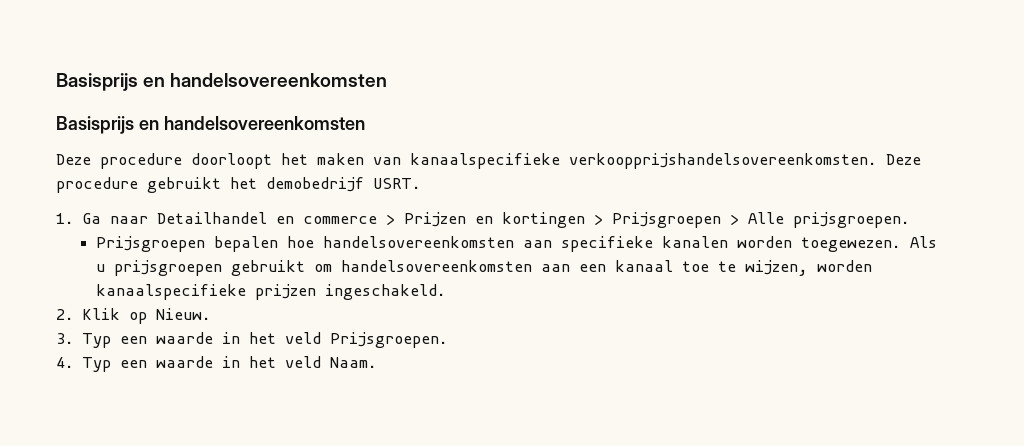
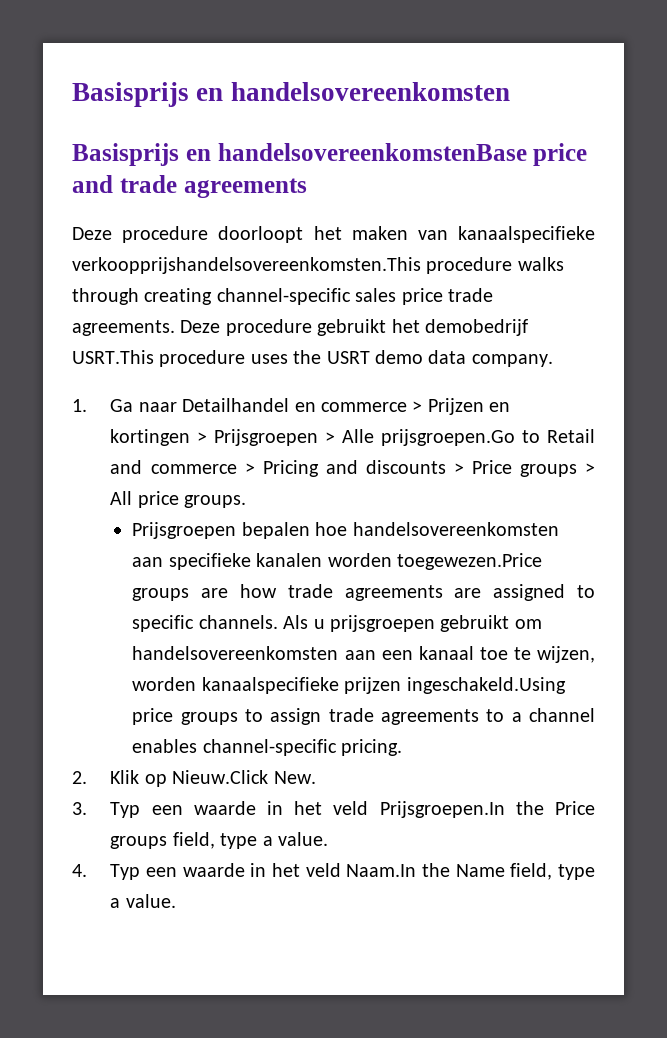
[163,116,365,130] handelsovereenkomsten -> [217,143,588,166] [72,175,307,198] handelsovereenkomstenBase price and trade agreements
[569,153,877,169] verkoopprijshandelsovereenkomsten. -> [72,257,564,274] [72,288,493,305] [72,320,175,336] verkoopprijshandelsovereenkomsten.This procedure walks through creating channel-specific sales price trade agreements.
[373,178,421,189] USRT. -> [72,350,553,367] USRT.This procedure uses the USRT demo data company.
[793,212,911,228] prijsgroepen. -> [381,429,595,446] [110,460,595,477] [110,491,247,508] prijsgroepen.Go to Retail and commerce > Pricing and discounts > Price groups > All price groups.
[800,237,901,252] toegewezen. -> [397,553,543,570] [132,584,595,601] [132,615,278,632] toegewezen.Price groups are how trade agreements are assigned to specific channels.
[324,284,446,300] ingeschakeld. -> [406,677,566,694] [132,708,595,725] [132,739,403,756] ingeschakeld.Using price groups to assign trade agreements to a channel enables channel-specific pricing.
[156,308,212,320] Nieuw. -> [172,770,316,784] Nieuw.Click New.
[330,332,449,348] Prijsgroepen. -> [379,801,595,818] [110,832,329,849] Prijsgroepen.In the Price groups field, type a value.
[330,357,378,368] Naam. -> [346,863,595,880] [110,894,176,908] Naam.In the Name field, type a value.

